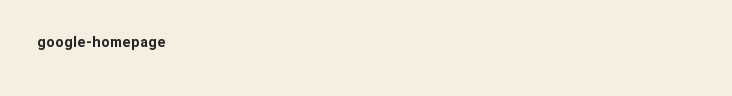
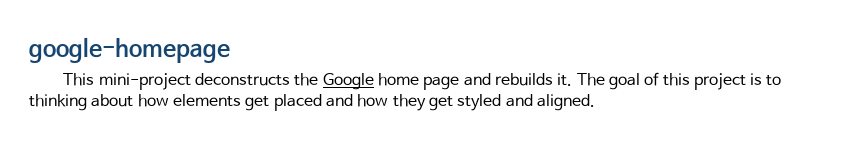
(166, 43) none -> [63,72,782,90] [29,94,595,111] // This mini-project deconstructs the Google home page and rebuilds it. The goal of this project is to thinking about how elements get placed and how they get styled and aligned.

